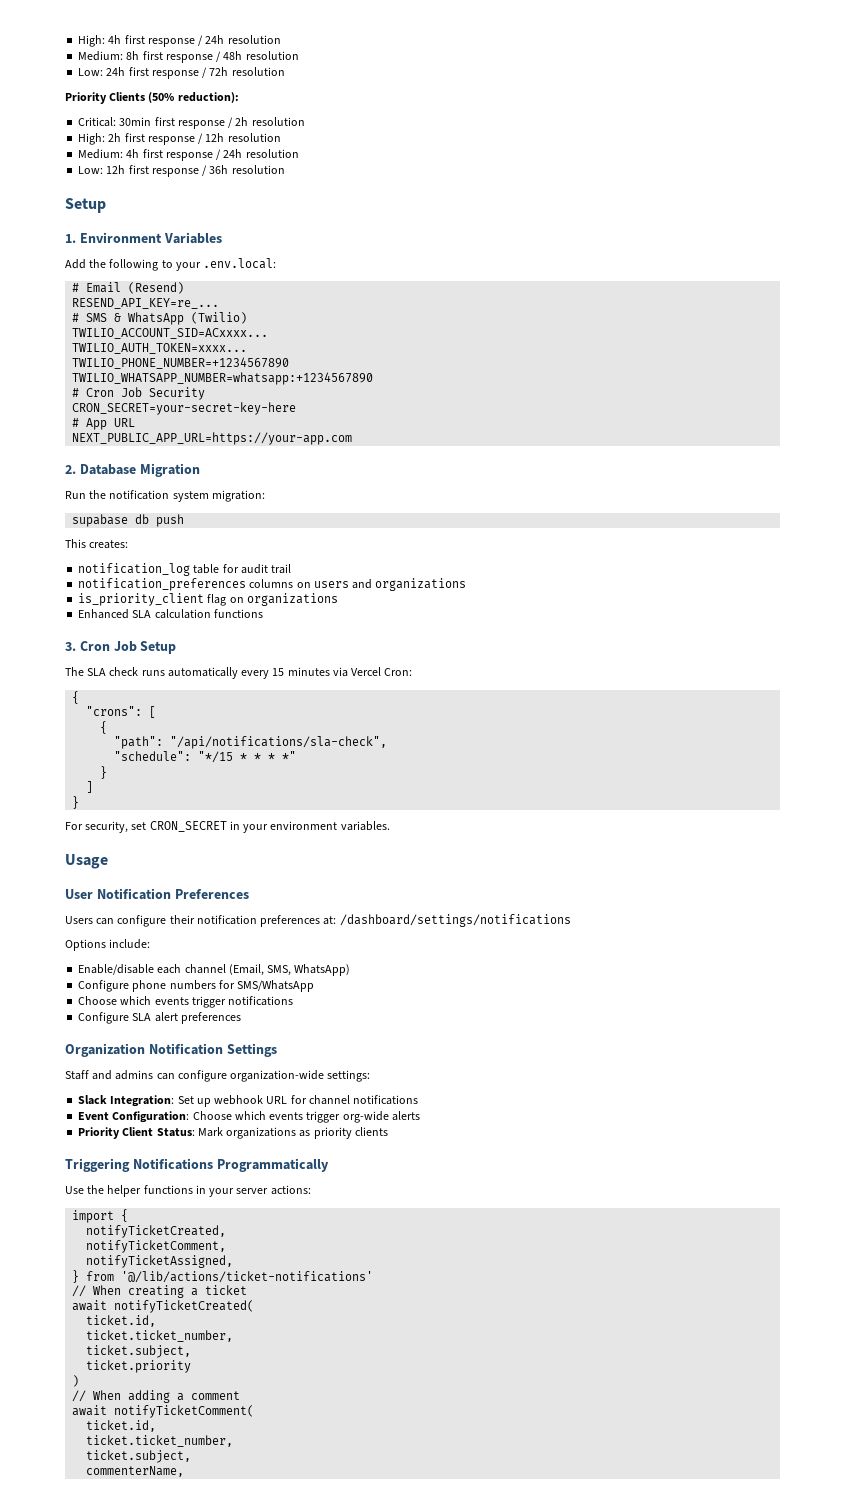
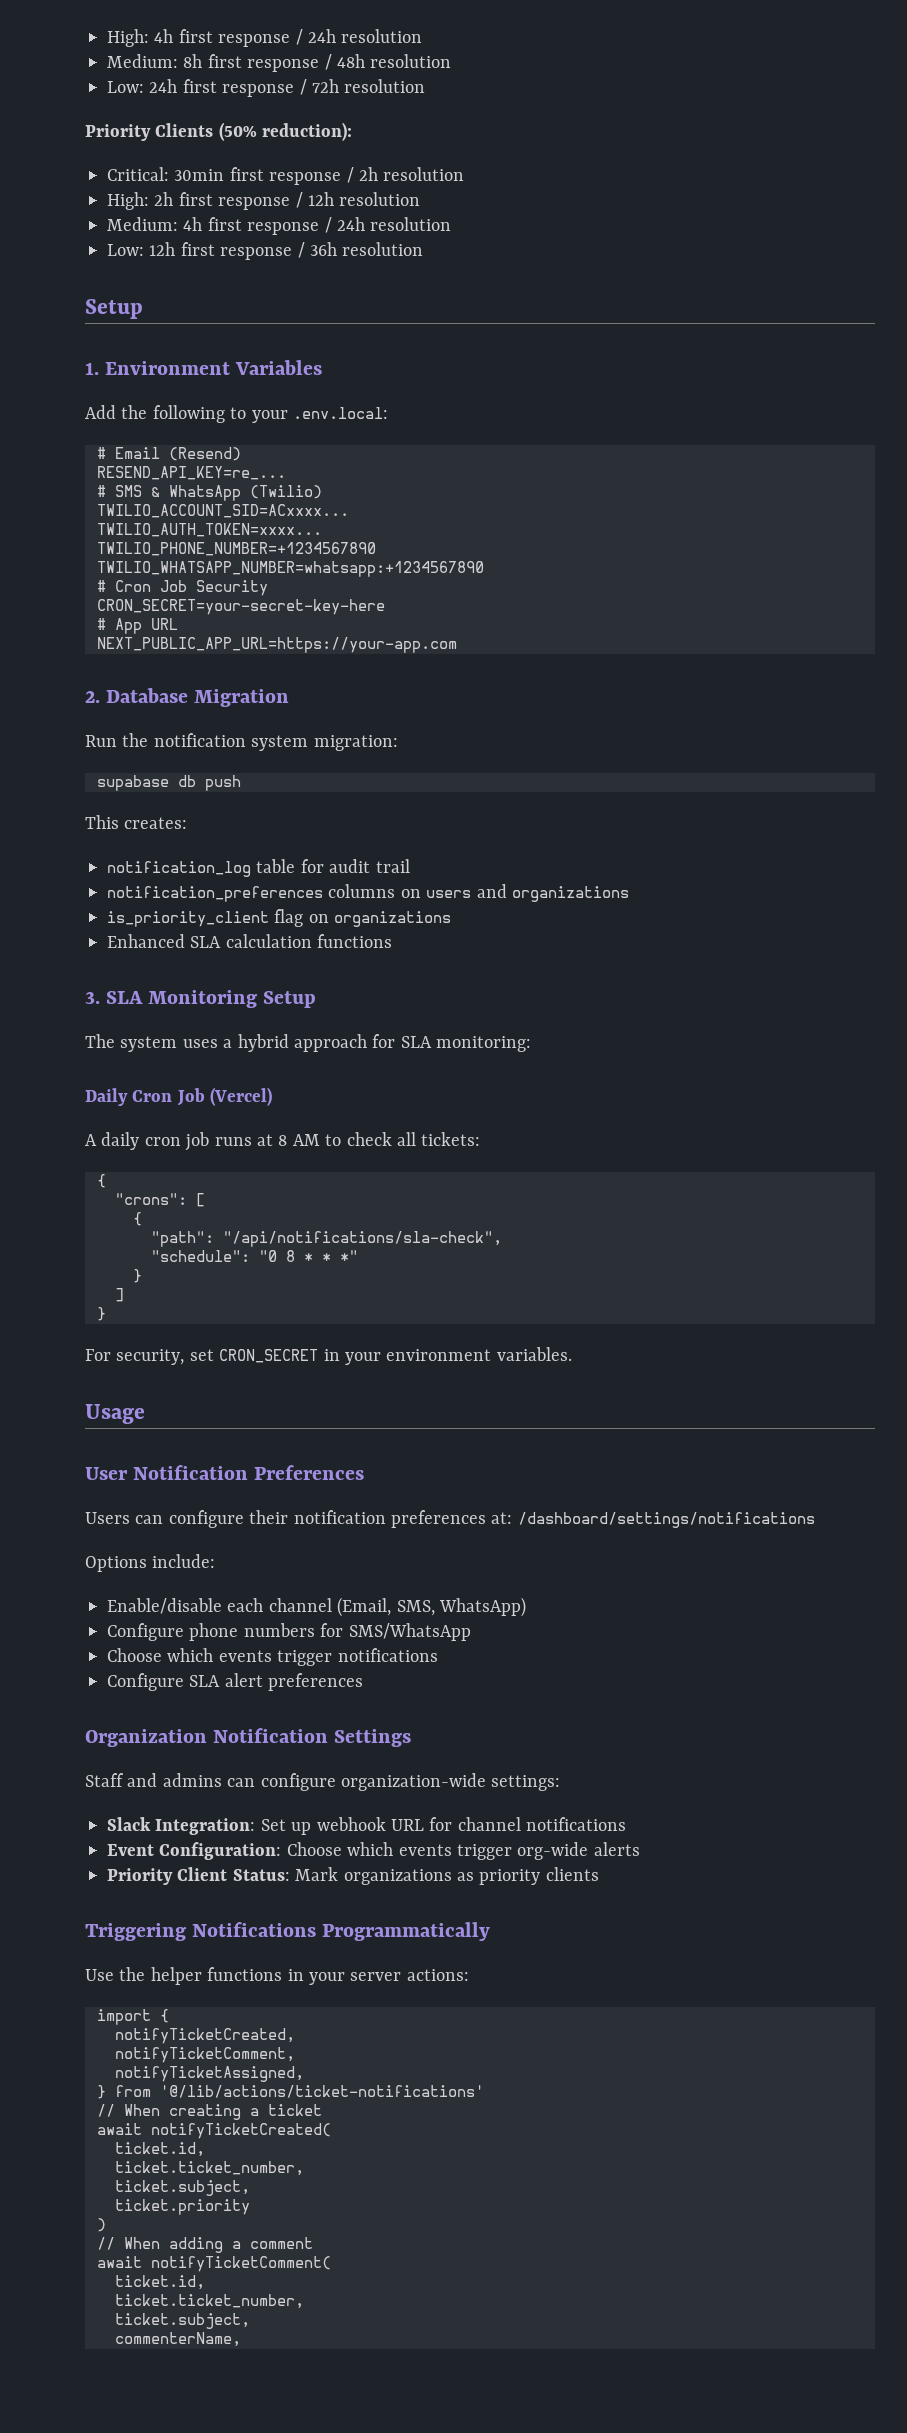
[79,641,137,652] Cron Job -> [106,990,258,1008] SLA Monitoring
[87,667,413,679] SLA check runs automatically every 15 minutes via Vercel Cron: -> [120,1034,532,1052] [85,1087,273,1106] [85,1132,481,1151] system uses a hybrid approach for SLA monitoring: // Daily Cron Job (Vercel) // A daily cron job runs at 8 AM to check all tickets:
[198,751,248,763] "*/15 * -> [259,1250,295,1262] "0 8

